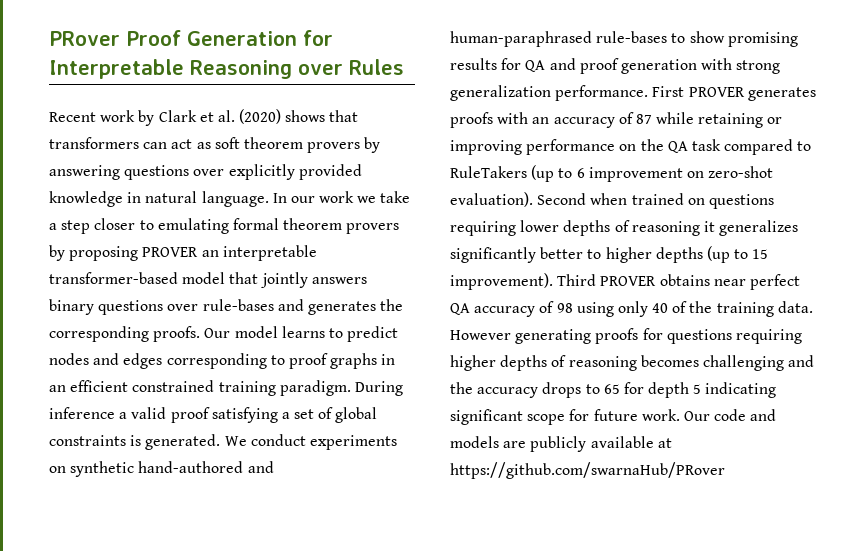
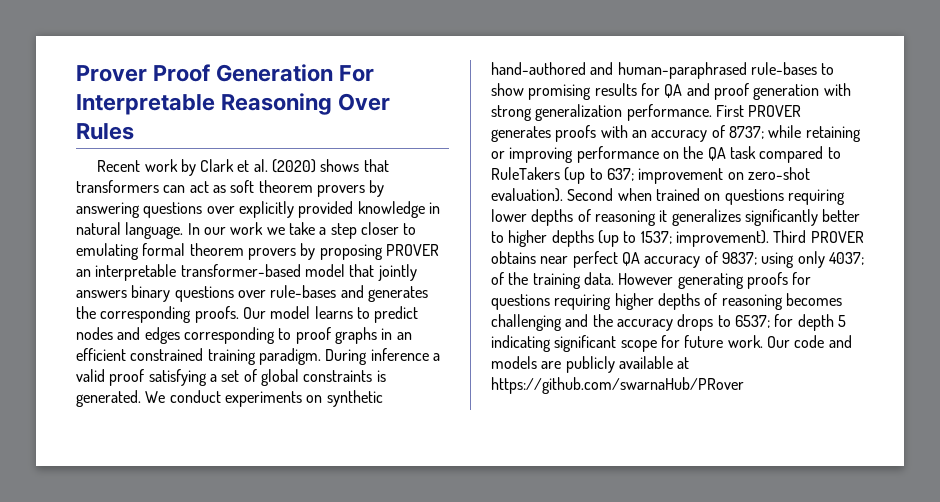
[49,31,120,46] PRover -> [76,65,147,82] Prover
[303,30,333,46] for -> [339,65,375,82] For
[298,64,343,75] over -> [338,93,391,111] Over
[635,114,652,124] 87 -> [728,126,764,139] 8737;
[576,168,585,178] 6 -> [606,168,634,181] 637;
[752,249,769,259] 15 -> [640,231,672,244] 1537;
[556,303,573,313] 98 -> [721,252,757,265] 9837;
[652,303,669,313] 40 -> [828,252,864,265] 4037;
[603,384,620,394] 65 -> [734,315,770,328] 6537;

